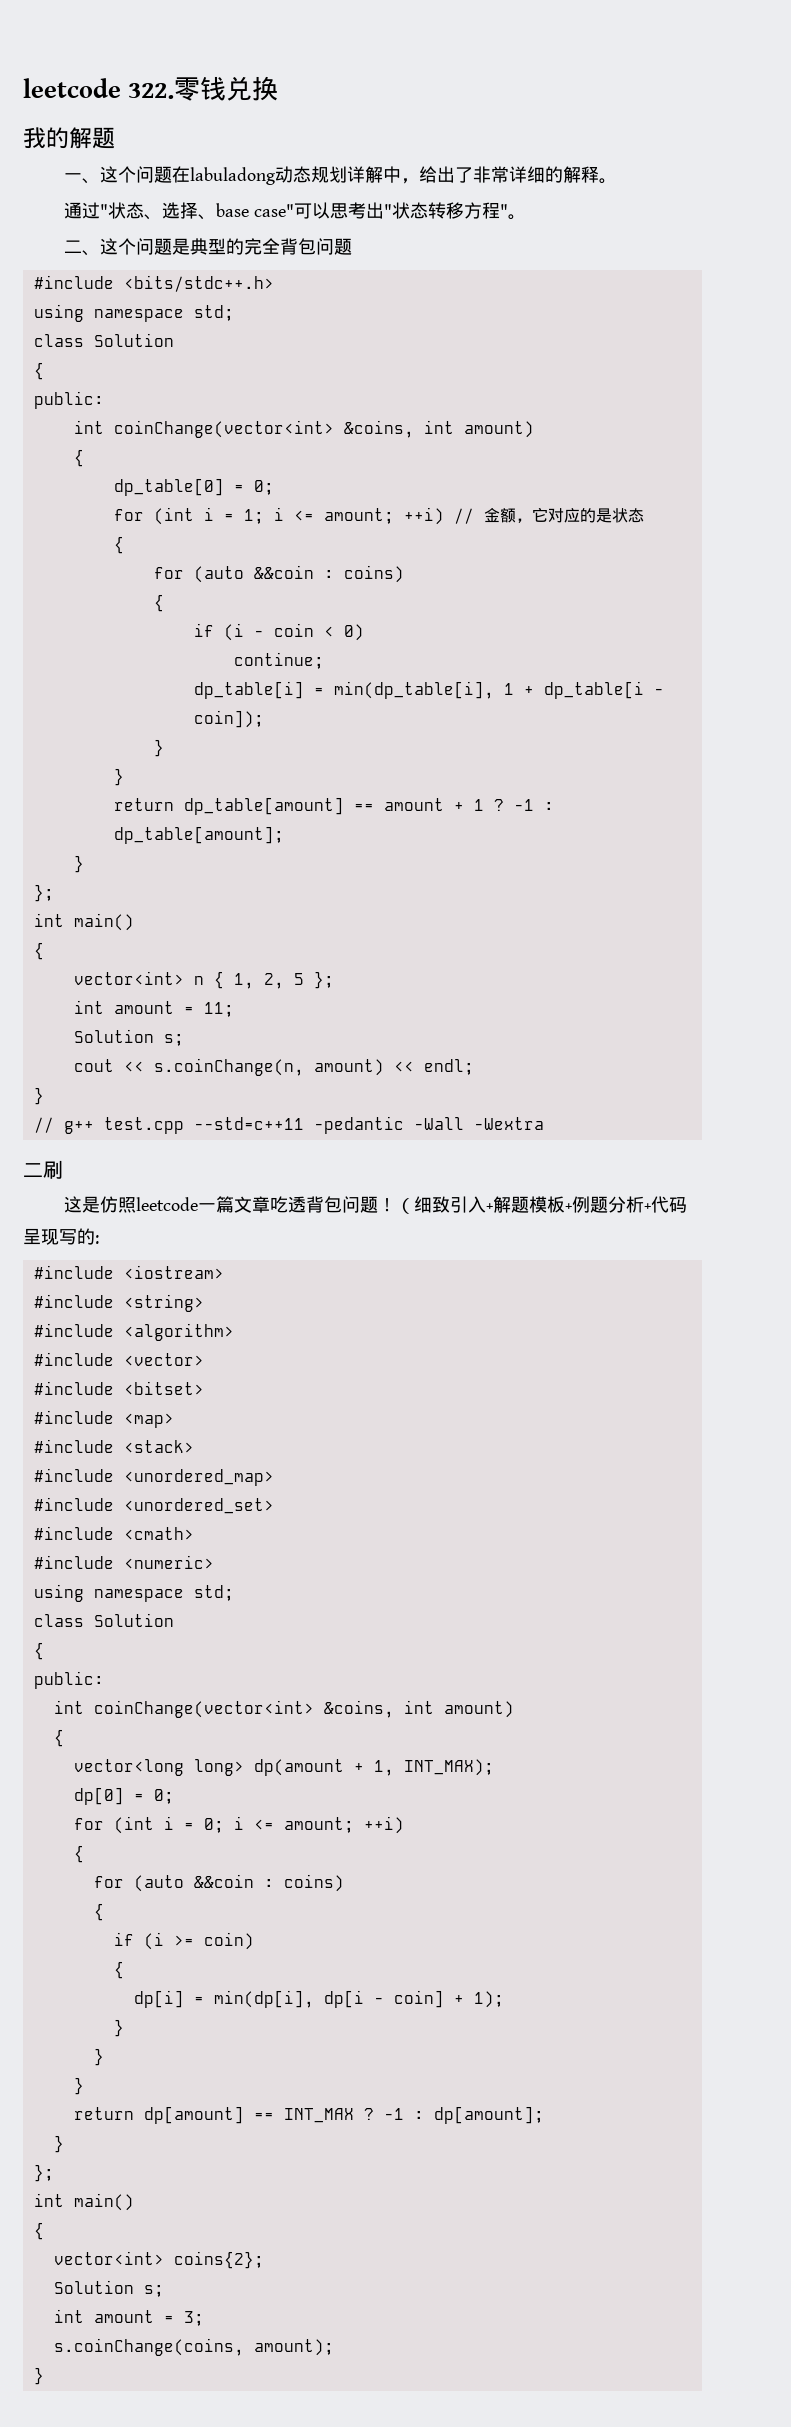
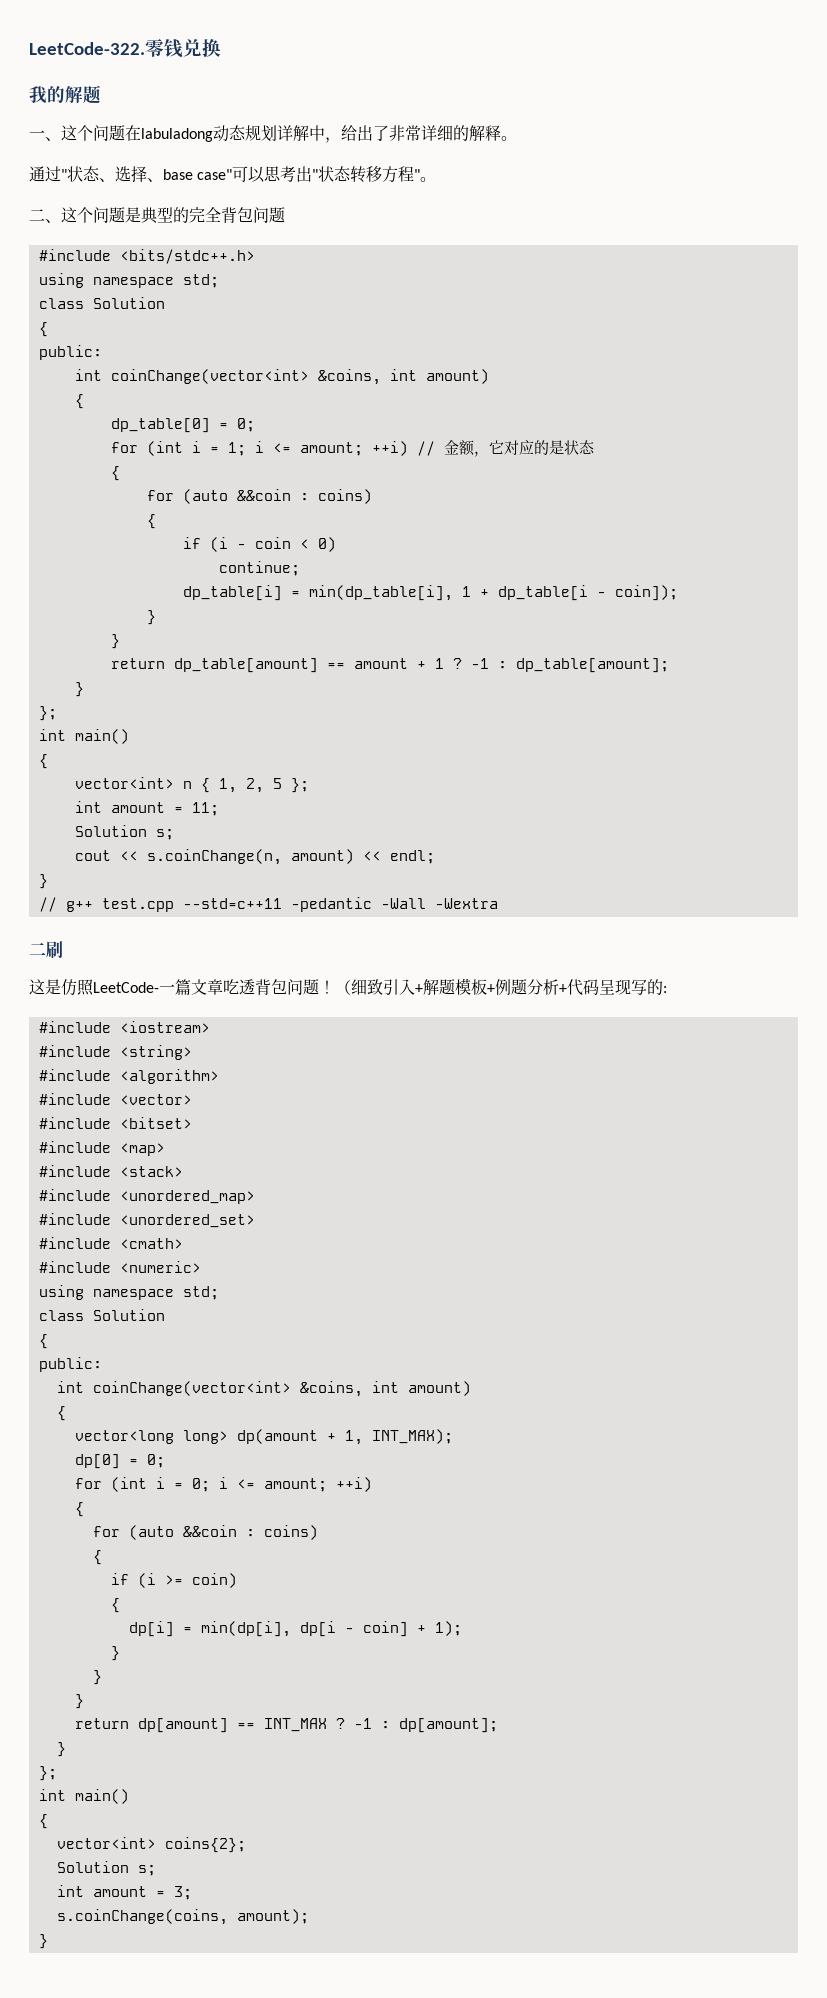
[23,78,174,99] leetcode 322. -> [29,42,145,55] LeetCode-322.
[135,1197,198,1211] leetcode -> [93,982,159,993] LeetCode-

